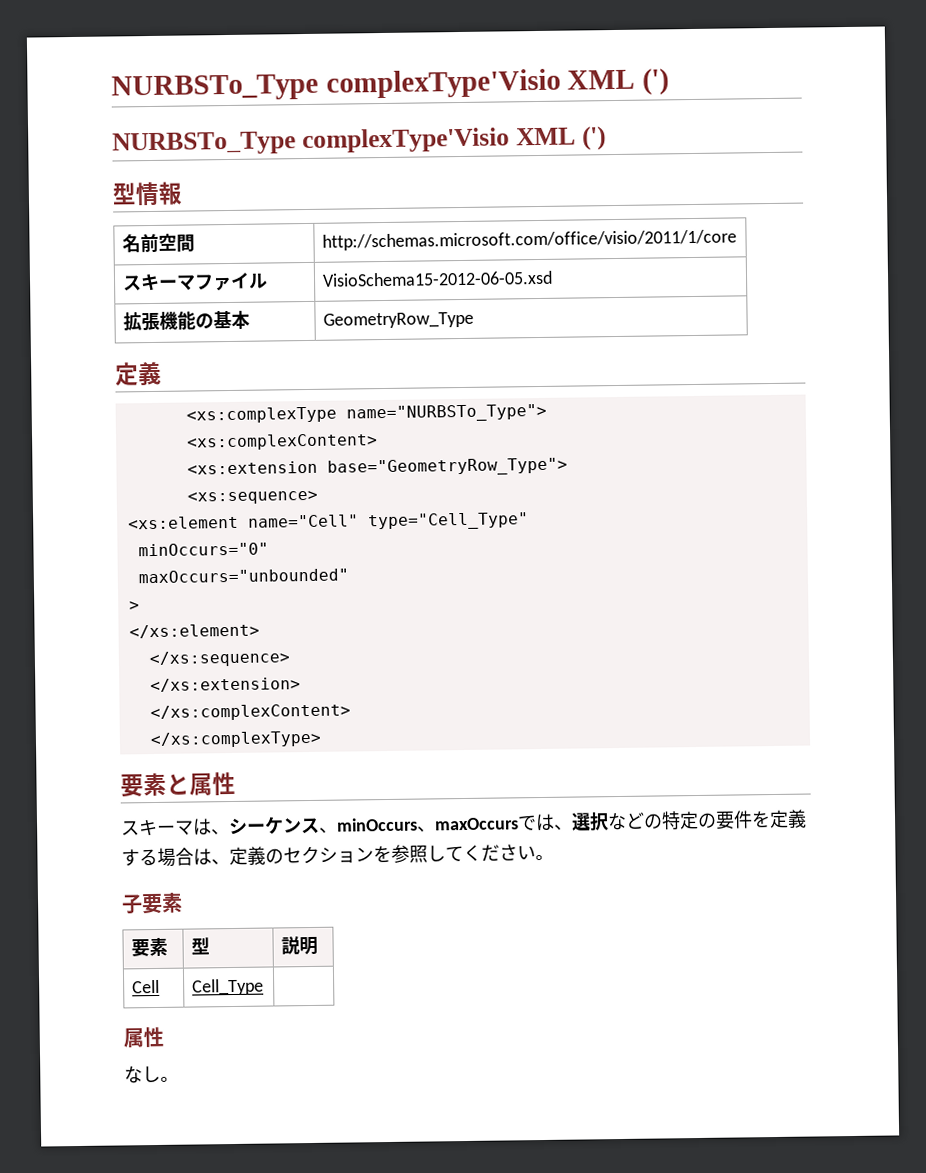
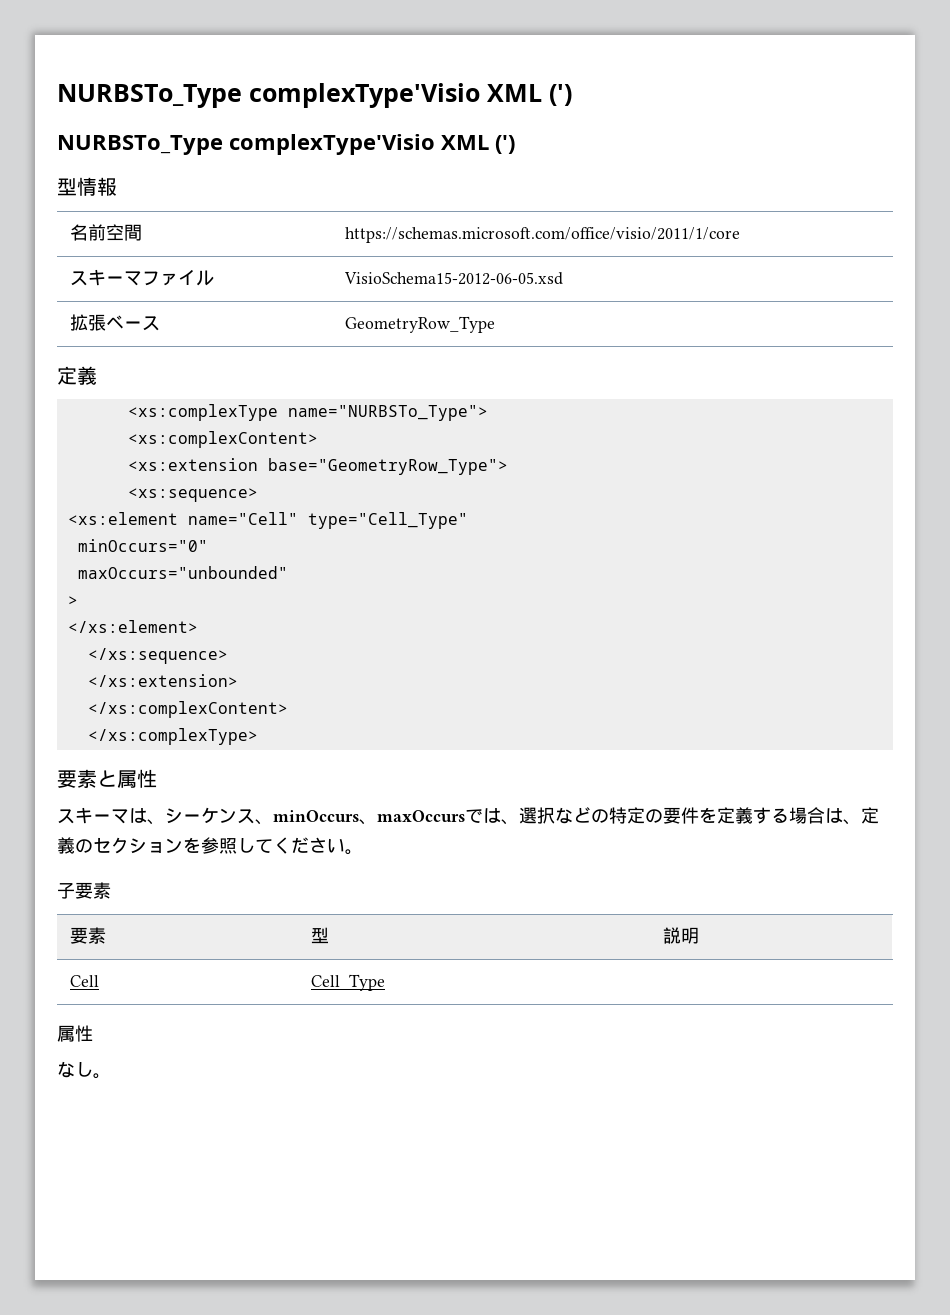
[321,229,737,251] http://schemas.microsoft.com/office/visio/2011/1/core -> [344,227,740,243] https://schemas.microsoft.com/office/visio/2011/1/core
[158,310,250,330] 機能の基本 -> [105,315,160,331] ベース

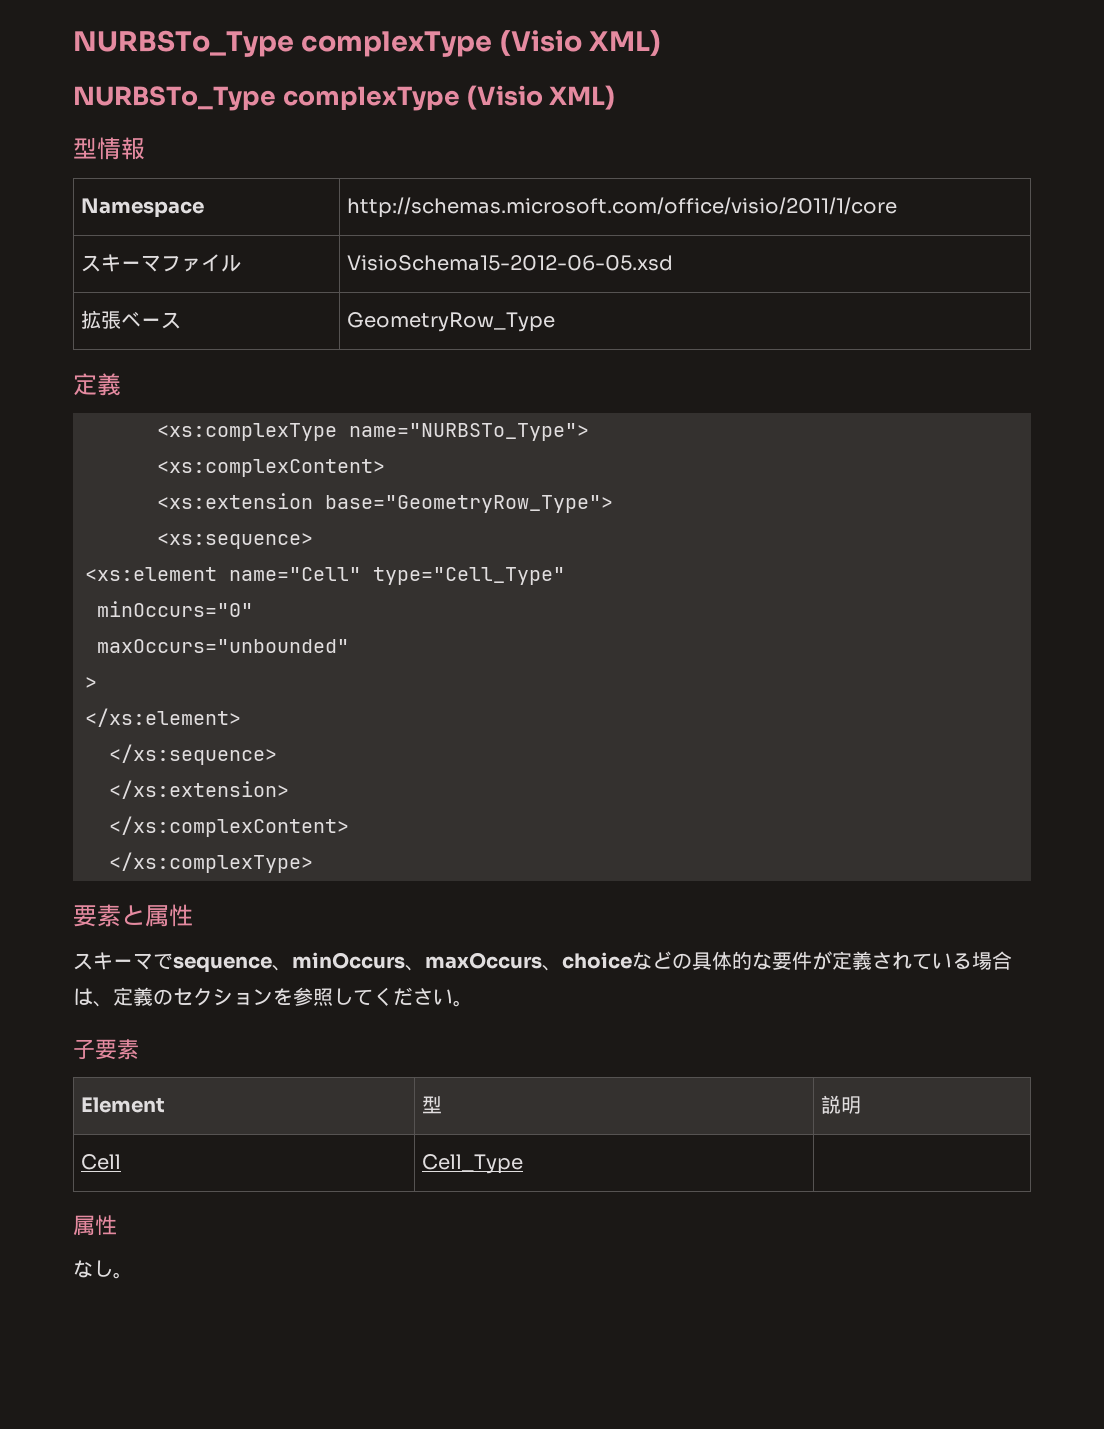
[57,83,572,108] [57,134,515,155] NURBSTo_Type complexType'Visio XML (') // NURBSTo_Type complexType'Visio XML (') -> [73,30,661,57] [73,85,616,111] NURBSTo_Type complexType (Visio XML) // NURBSTo_Type complexType (Visio XML)
[69,224,142,241] [344,227,740,243] 名前空間 | https://schemas.microsoft.com/office/visio/2011/1/core -> [81,198,205,218] [347,197,898,218] Namespace | http://schemas.microsoft.com/office/visio/2011/1/core
[129,807,771,825] は、シーケンス、minOccurs、maxOccursでは、選択などの特定の要件を定義す -> [153,951,952,973] でsequence、minOccurs、maxOccurs、choiceなどの具体的な要件が定義されてい
[69,927,106,944] 要素 -> [81,1097,166,1113] Element

